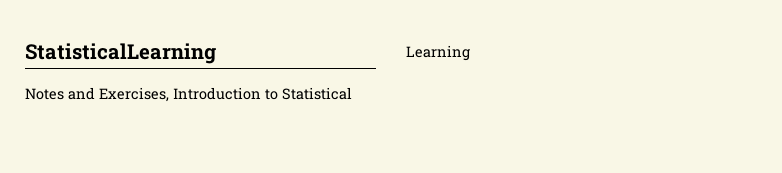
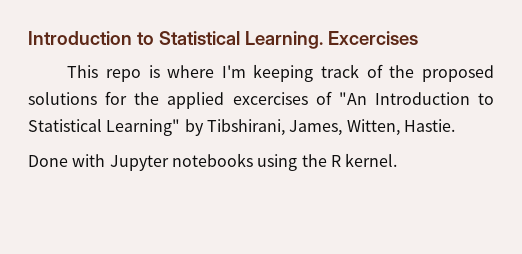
[25,43,216,64] [25,87,352,102] [406,45,470,61] StatisticalLearning // Notes and Exercises, Introduction to Statistical Learning -> [28,31,418,49] [67,64,494,82] [28,91,494,109] [28,119,455,136] [28,153,398,171] Introduction to Statistical Learning. Excercises // This repo is where I'm keeping track of the proposed solutions for the applied excercises of "An Introduction to Statistical Learning" by Tibshirani, James, Witten, Hastie. // Done with Jupyter notebooks using the R kernel.

